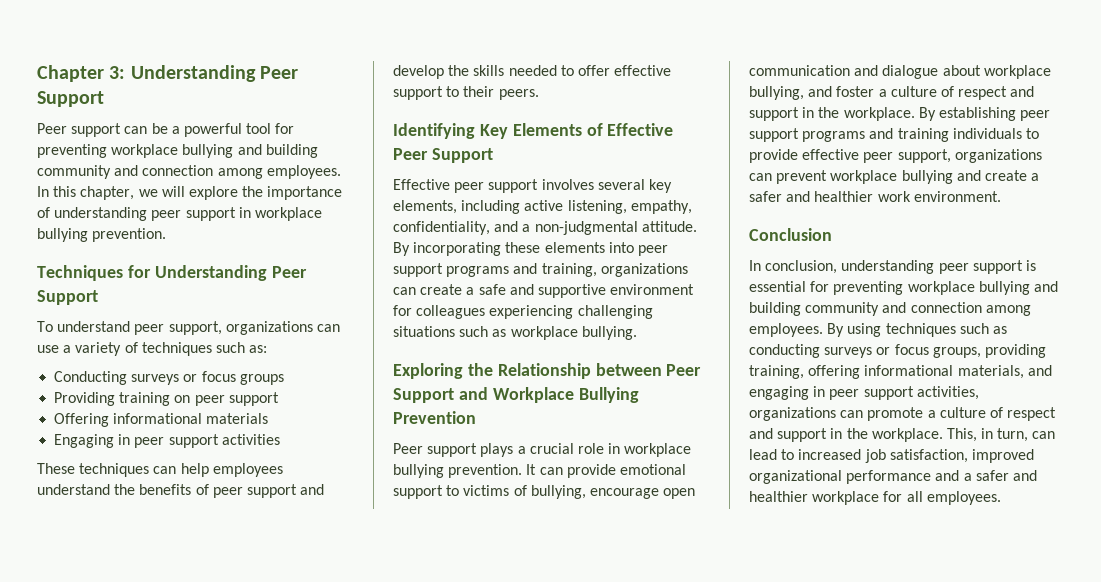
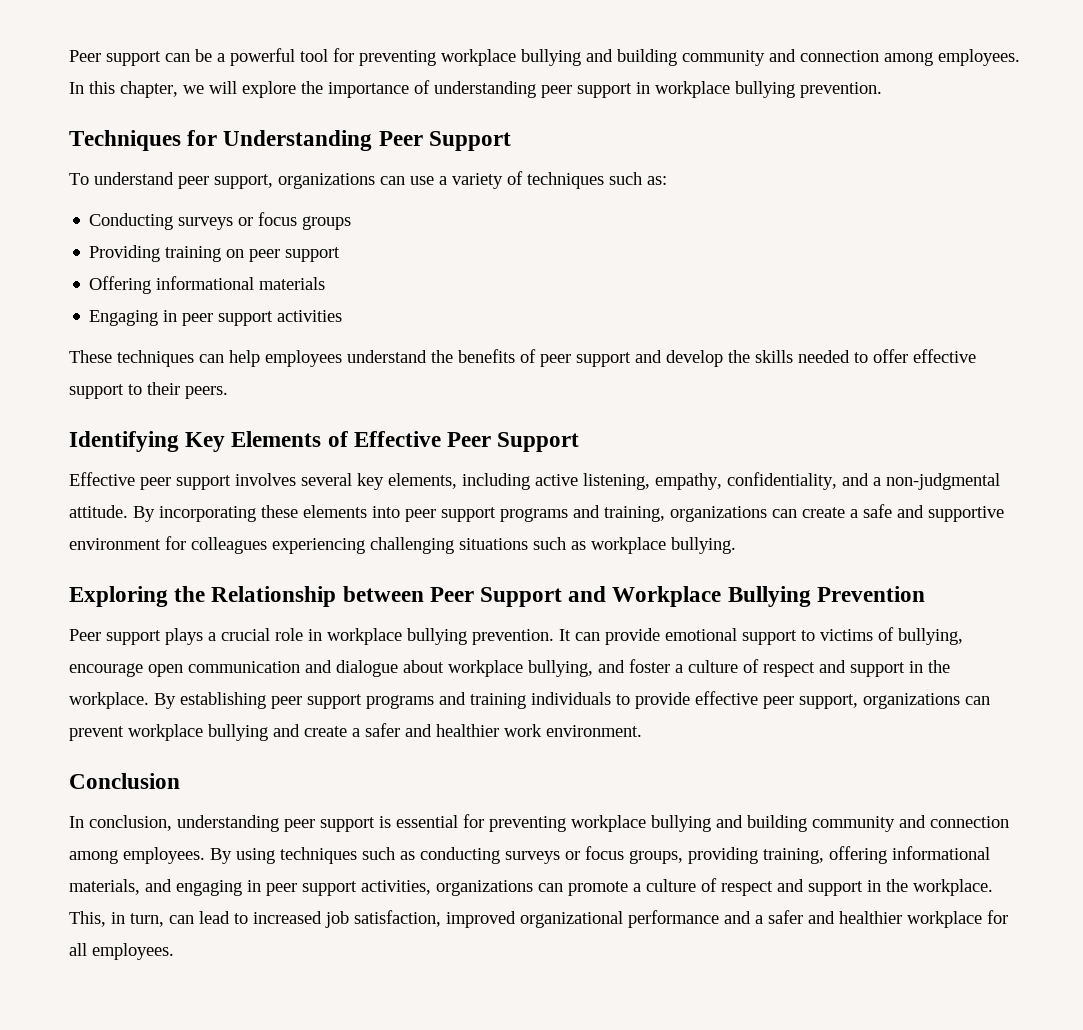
[37,65,298,82] [37,91,104,107] Chapter 3: Understanding Peer Support // -> (69, 56) none

